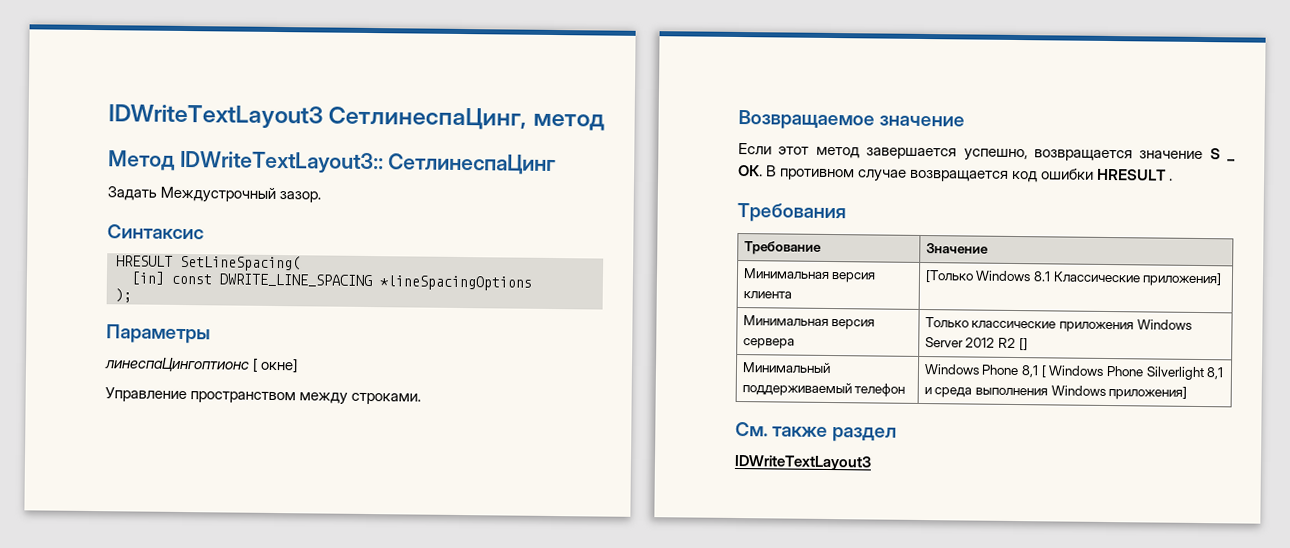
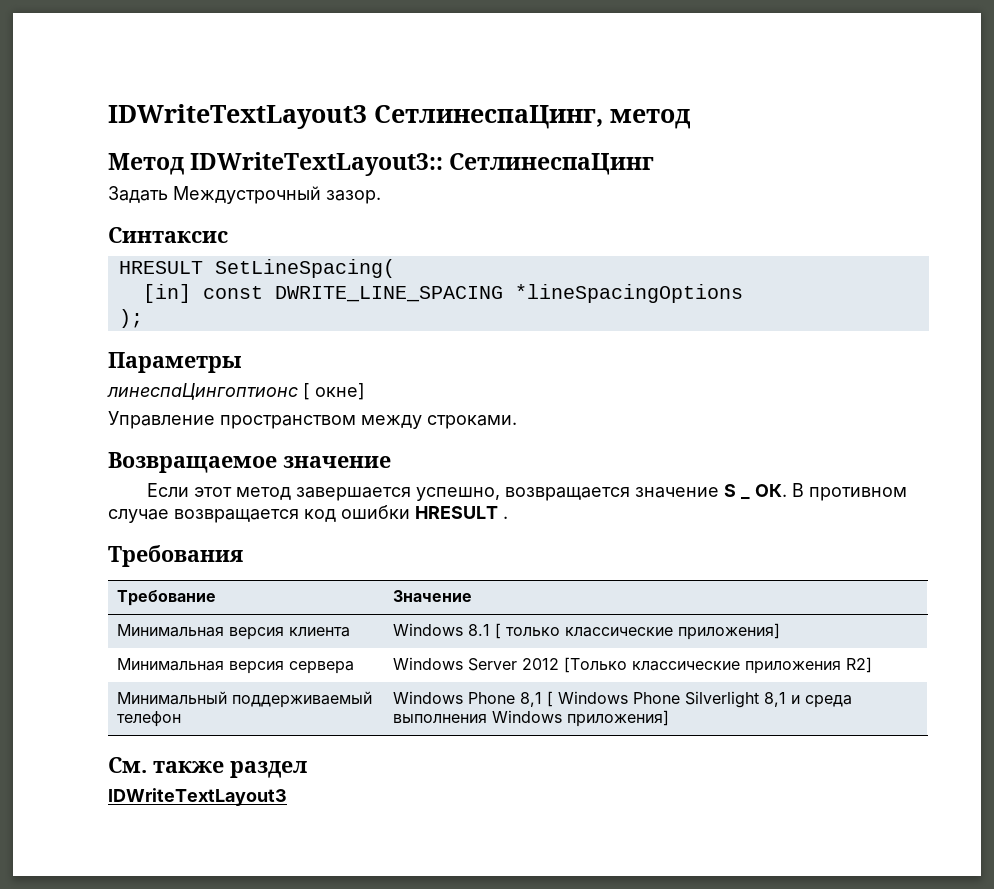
[924,270,974,283] [Только -> (350, 632) none
[1052,271,1141,283] Классические -> [494,623,673,639] [ только классические
[924,317,1192,333] [924,337,1028,351] Только классические приложения Windows Server 2012 R2 [] -> [392,657,872,674] Windows Server 2012 [Только классические приложения R2]

